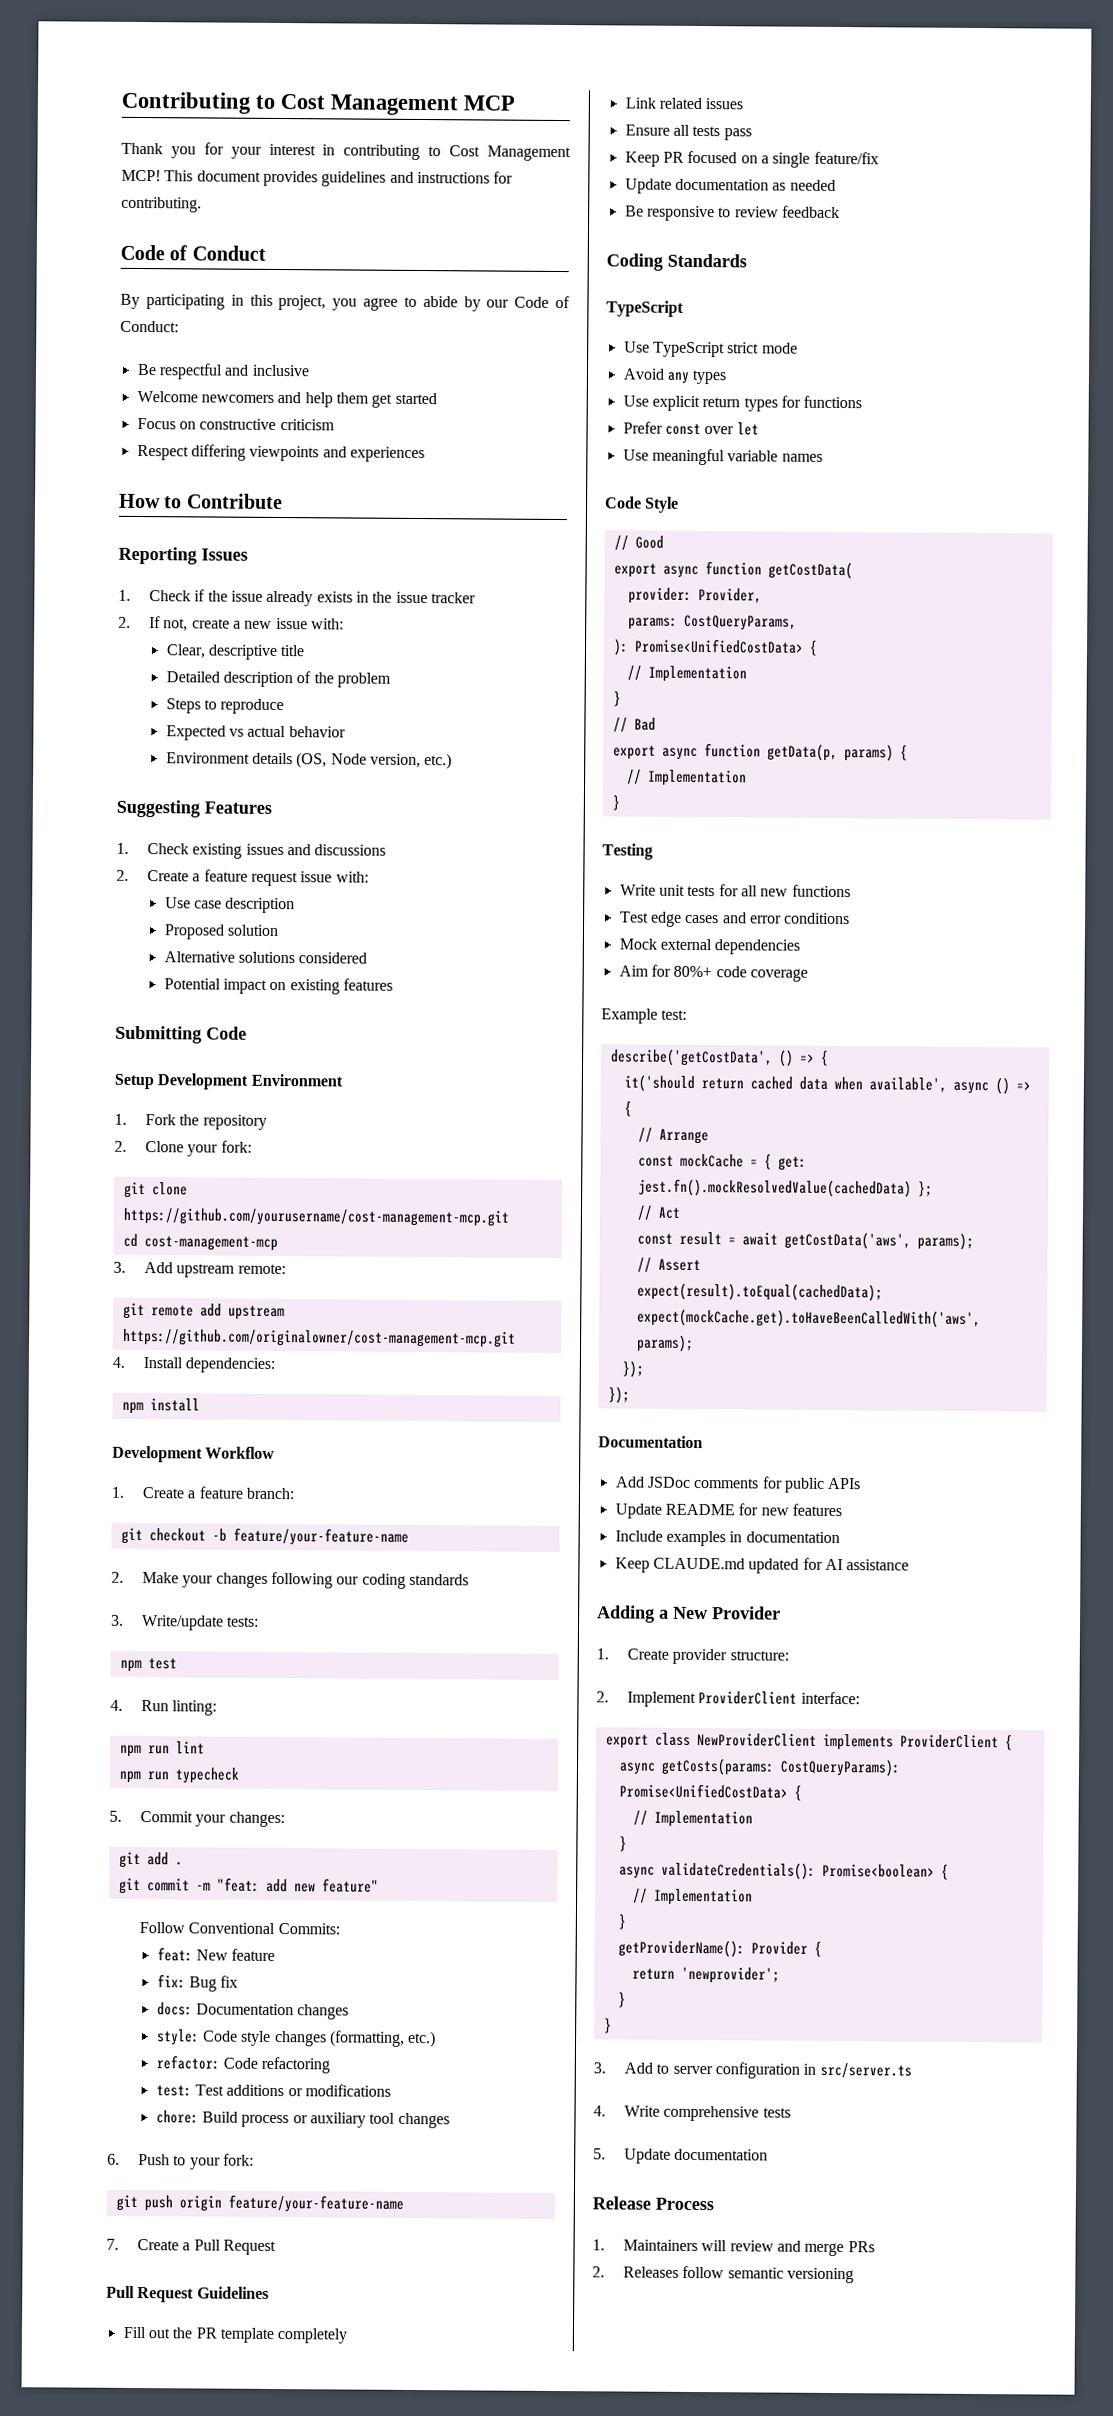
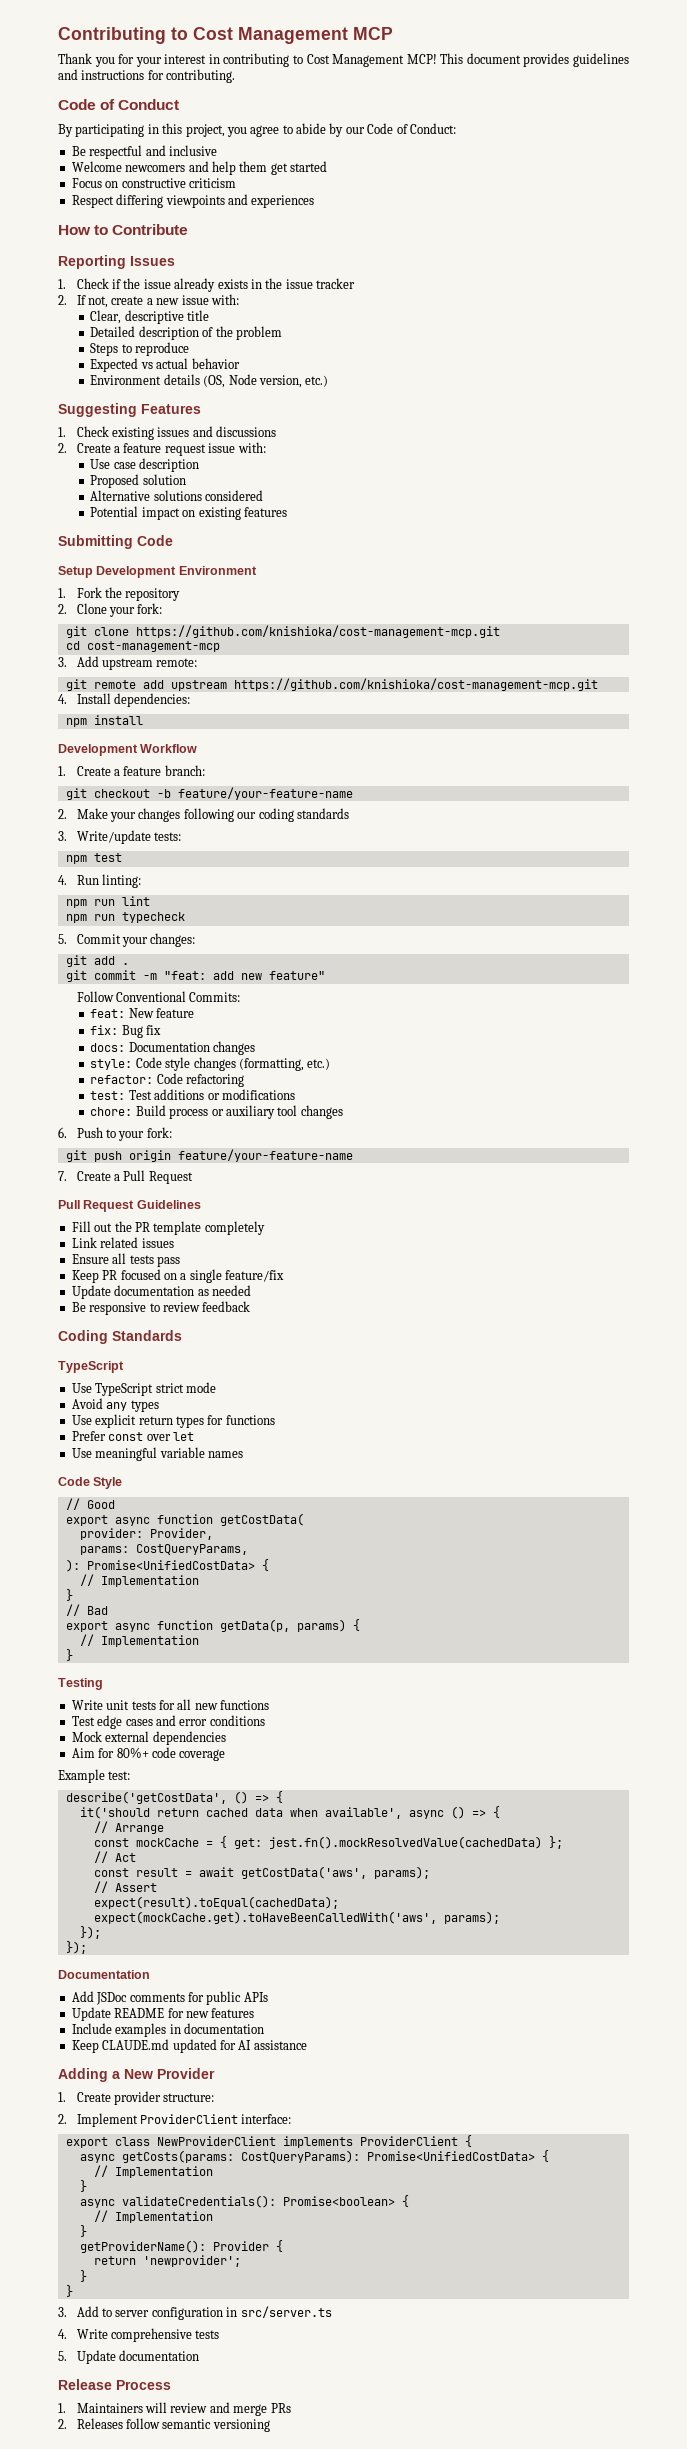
[122,1207,509,1227] https://github.com/yourusername/cost-management-mcp.git -> [135,625,500,638] https://github.com/knishioka/cost-management-mcp.git
[122,1328,516,1348] https://github.com/originalowner/cost-management-mcp.git -> [233,678,598,691] https://github.com/knishioka/cost-management-mcp.git

